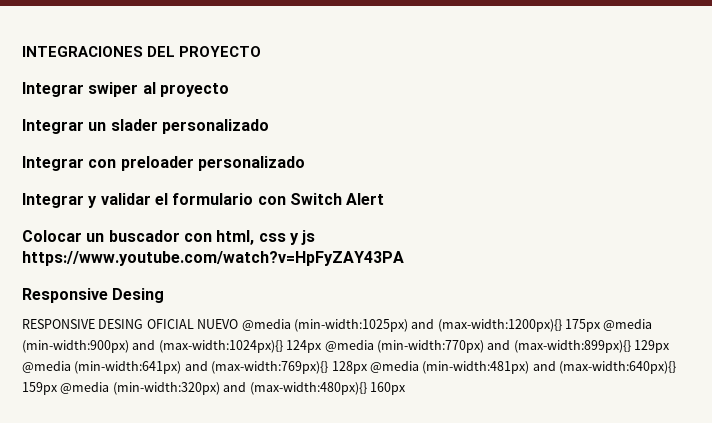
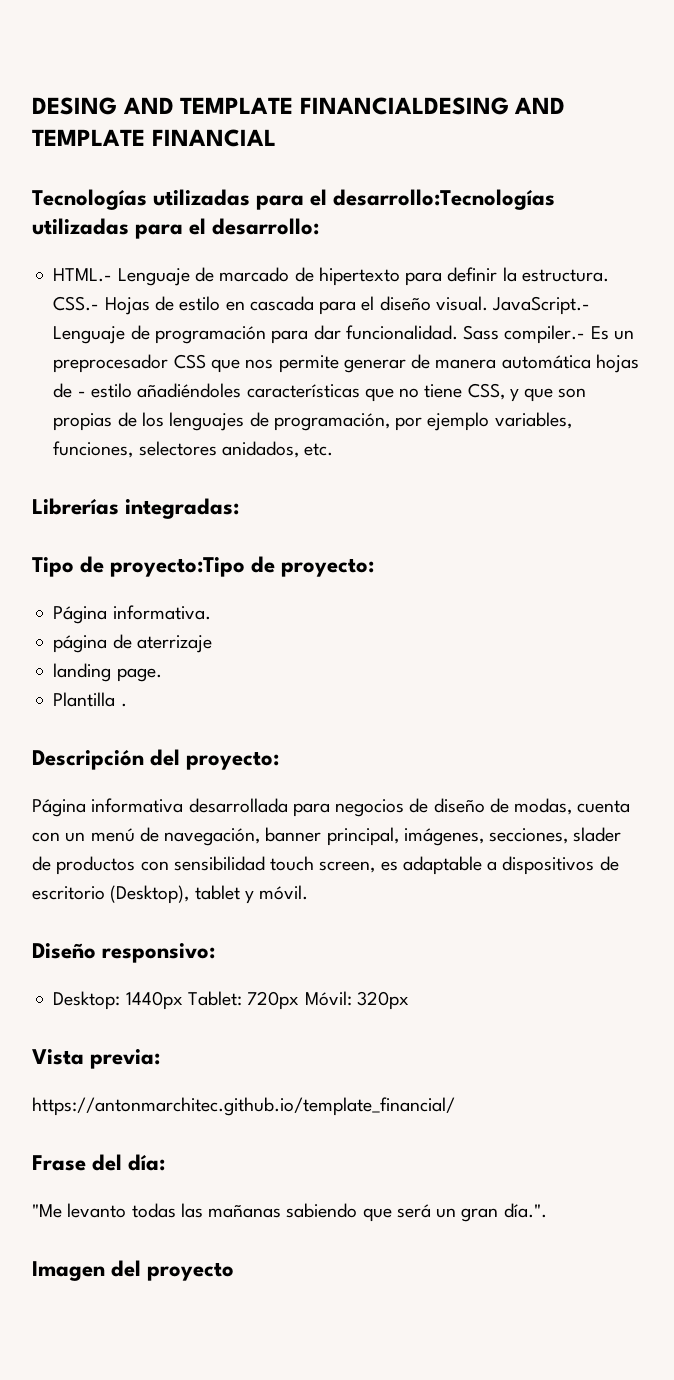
[22,46,262,57] [22,82,229,97] [22,119,269,134] [22,156,305,171] [22,193,385,208] [22,230,316,245] [22,251,404,266] [22,288,165,303] [22,319,653,332] [22,340,670,353] [22,361,676,374] [22,382,406,395] INTEGRACIONES DEL PROYECTO // Integrar swiper al proyecto // Integrar un slader personalizado // Integrar con preloader personalizado // Integrar y validar el formulario con Switch Alert // Colocar un buscador con html, css y js https://www.youtube.com/watch?v=HpFyZAY43PA // Responsive Desing // RESPONSIVE DESING OFICIAL NUEVO @media (min-width:1025px) and (max-width:1200px){} 175px @media (min-width:900px) and (max-width:1024px){} 124px @media (min-width:770px) and (max-width:899px){} 129px @media (min-width:641px) and (max-width:769px){} 128px @media (min-width:481px) and (max-width:640px){} 159px @media (min-width:320px) and (max-width:480px){} 160px -> [32,97,566,115] [32,129,276,147] [32,189,556,210] [32,218,320,239] [53,267,609,286] [53,296,591,315] [53,325,634,344] [53,354,639,373] [53,383,587,402] [53,412,572,431] [53,441,334,458] [32,498,240,519] [32,556,375,577] [53,605,211,624] [53,634,212,653] [53,663,162,682] [53,692,127,707] [32,749,280,770] [32,798,631,817] [32,827,622,846] [32,856,619,875] [32,885,309,904] [32,943,216,963] [53,991,409,1010] [32,1049,161,1069] [32,1097,455,1116] [32,1154,166,1171] [32,1203,547,1222] [32,1260,235,1281] DESING AND TEMPLATE FINANCIALDESING AND TEMPLATE FINANCIAL // Tecnologías utilizadas para el desarrollo:Tecnologías utilizadas para el desarrollo: // HTML.- Lenguaje de marcado de hipertexto para definir la estructura. CSS.- Hojas de estilo en cascada para el diseño visual. JavaScript.- Lenguaje de programación para dar funcionalidad. Sass compiler.- Es un preprocesador CSS que nos permite generar de manera automática hojas de - estilo añadiéndoles características que no tiene CSS, y que son propias de los lenguajes de programación, por ejemplo variables, funciones, selectores anidados, etc. // Librerías integradas: // Tipo de proyecto:Tipo de proyecto: // Página informativa. // página de aterrizaje // landing page. // Plantilla . // Descripción del proyecto: // Página informativa desarrollada para negocios de diseño de modas, cuenta con un menú de navegación, banner principal, imágenes, secciones, slader de productos con sensibilidad touch screen, es adaptable a dispositivos de escritorio (Desktop), tablet y móvil. // Diseño responsivo: // Desktop: 1440px Tablet: 720px Móvil: 320px // Vista previa: // https://antonmarchitec.github.io/template_financial/ // Frase del día: // "Me levanto todas las mañanas sabiendo que será un gran día.". // Imagen del proyecto

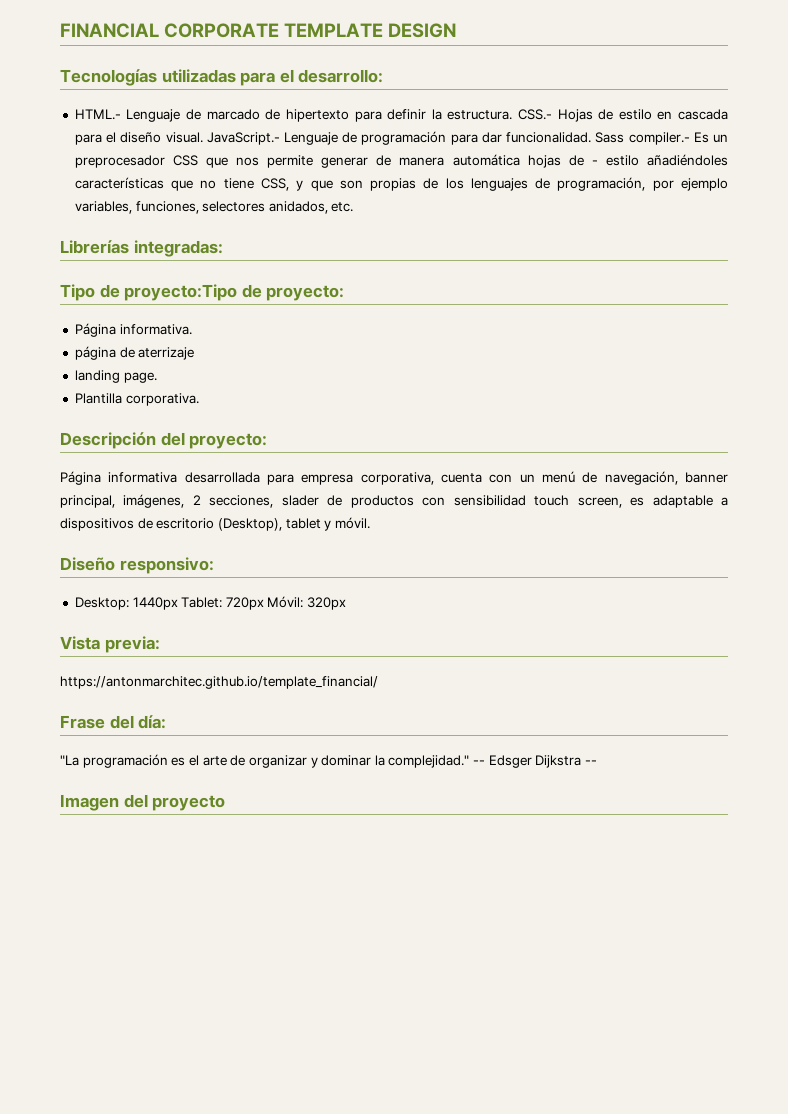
[32,97,566,115] [32,129,276,147] DESING AND TEMPLATE FINANCIALDESING AND TEMPLATE FINANCIAL -> [60,23,457,38] FINANCIAL CORPORATE TEMPLATE DESIGN
[333,189,556,210] [32,218,207,239] desarrollo:Tecnologías utilizadas para el -> (294, 76) none
[120,703,127,707] . -> [125,393,199,406] corporativa.
[335,798,573,817] negocios de diseño de modas, -> [301,472,434,485] empresa corporativa,
(484, 837) none -> [192,495,201,505] 2
[32,1203,547,1222] "Me levanto todas las mañanas sabiendo que será un gran día.". -> [60,754,598,768] "La programación es el arte de organizar y dominar la complejidad." -- Edsger Dijkstra --

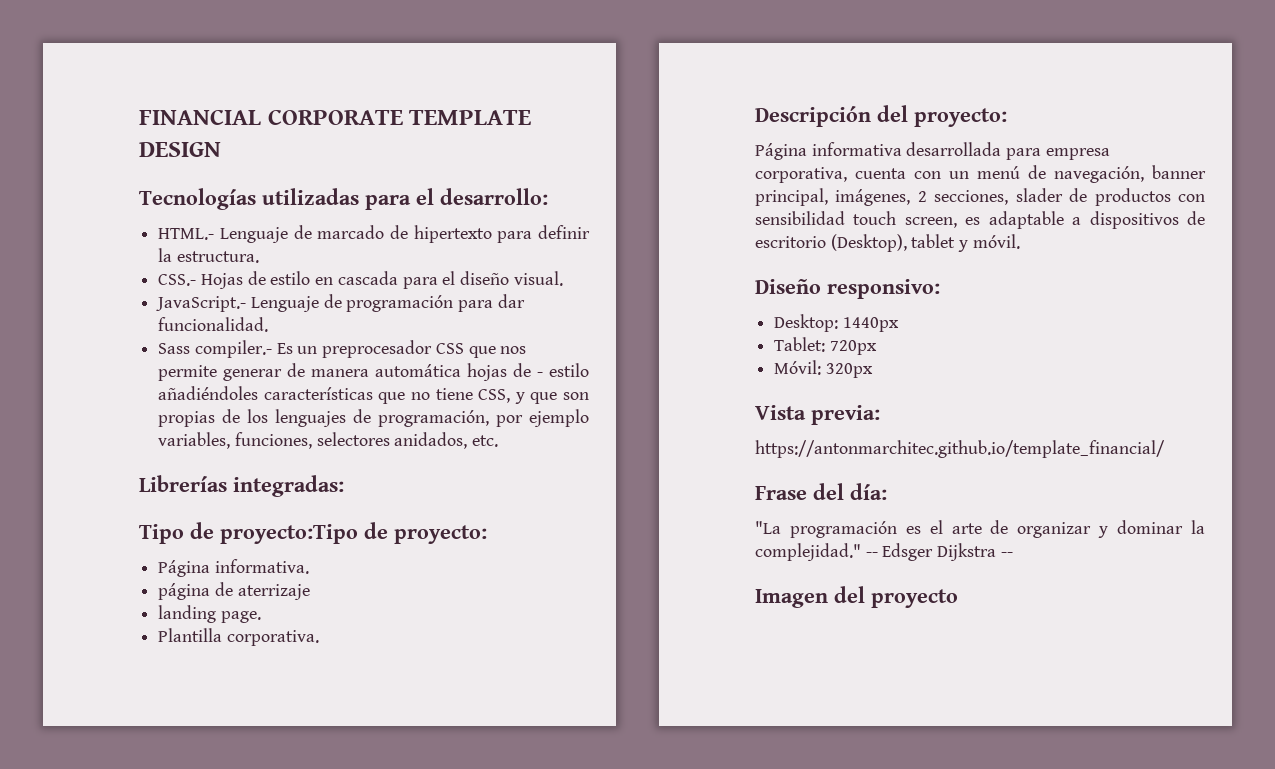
(513, 115) none -> (259, 257) //
(203, 137) none -> (563, 278) //
(592, 137) none -> (269, 324) //
(178, 603) none -> (899, 324) //
(264, 603) none -> (877, 347) //

